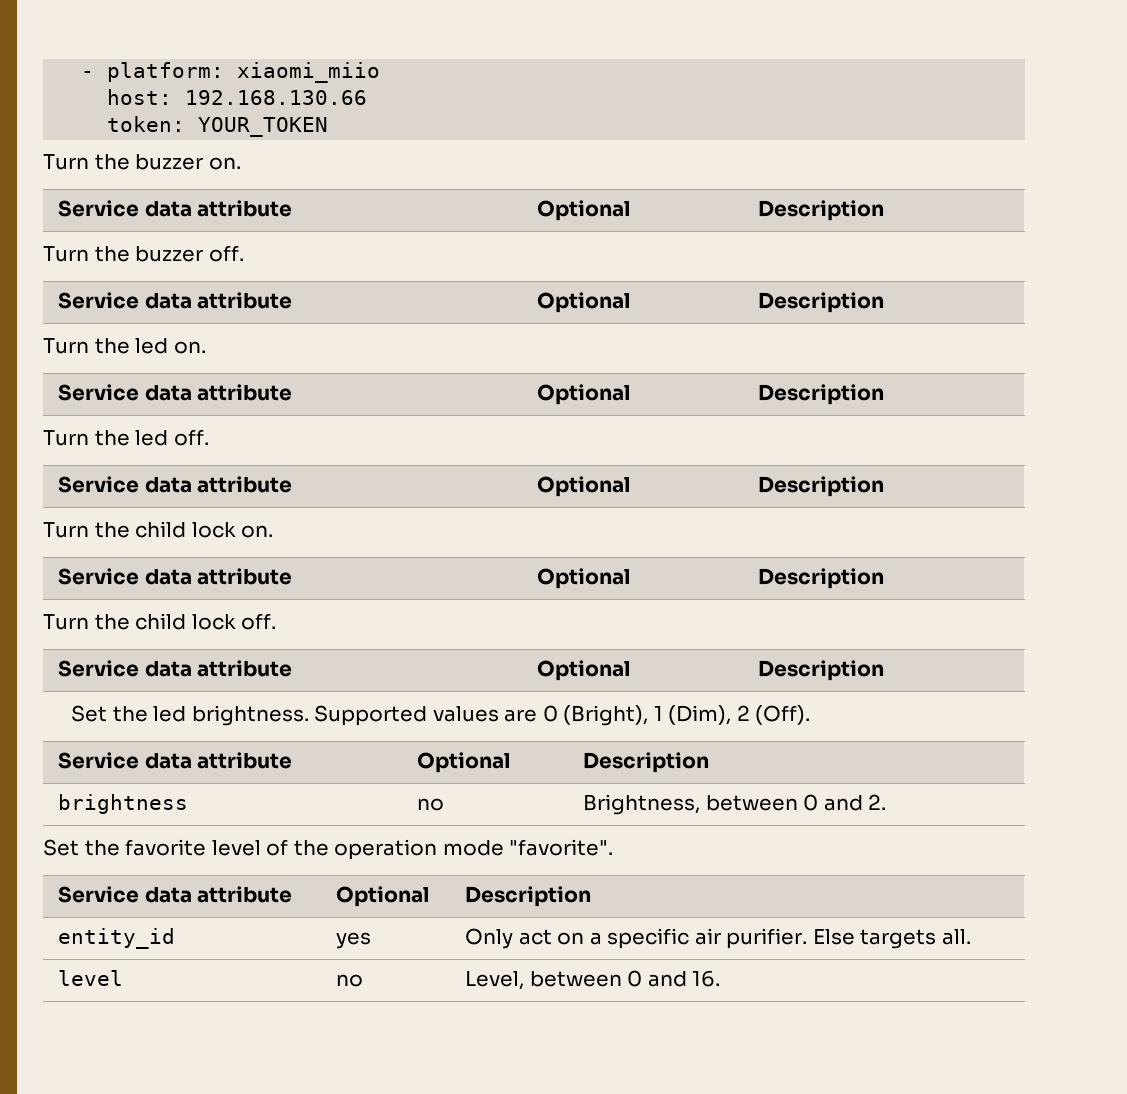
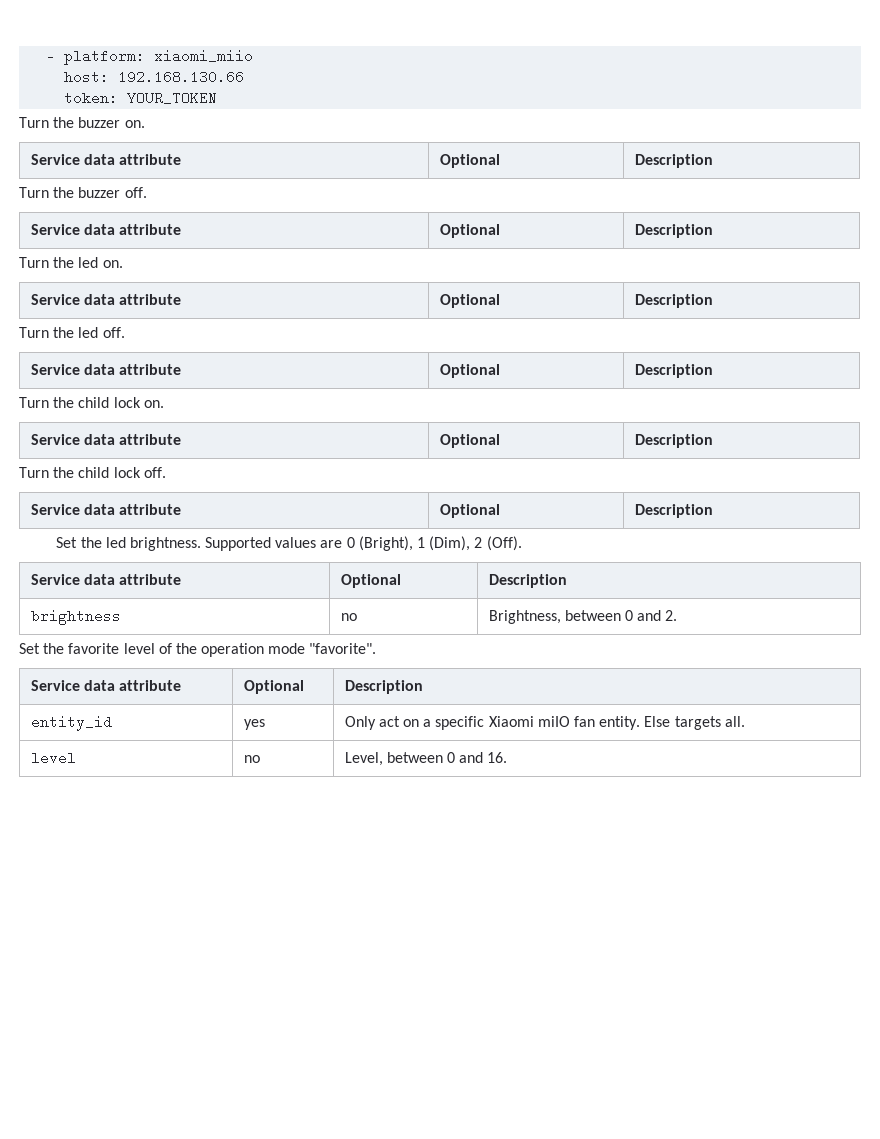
[694,928,808,949] air purifier. -> [488,716,641,730] Xiaomi miIO fan entity.

